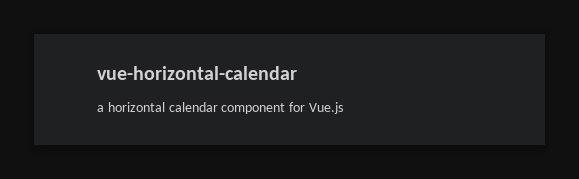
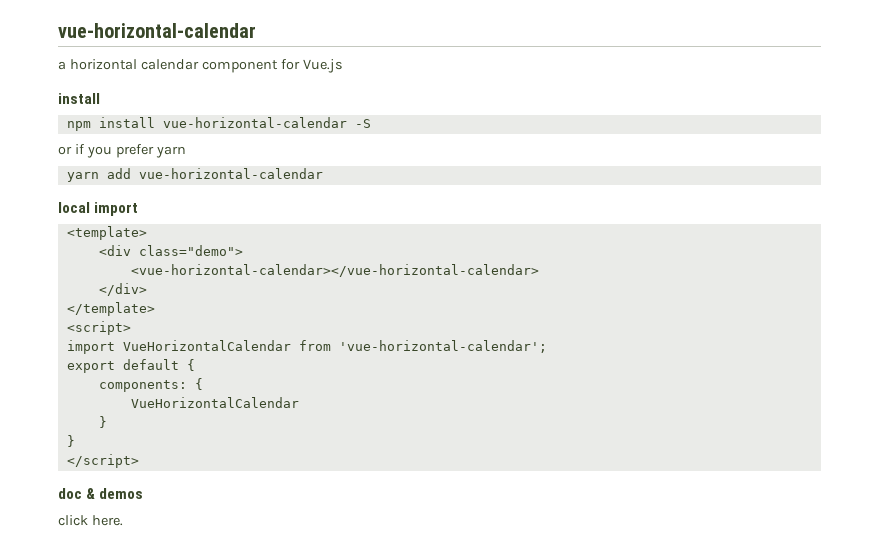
(343, 108) none -> [58,93,100,104] [66,117,371,131] [58,144,186,158] [66,168,323,182] [58,202,139,216] [66,226,147,240] [98,245,243,256] [130,264,539,277] [98,283,147,296] [66,302,155,316] [66,321,131,335] [66,340,547,354] [66,359,195,373] [98,378,203,392] [130,397,299,408] [98,416,107,428] [66,435,75,447] [66,454,139,468] [58,488,144,499] [58,515,123,526] // install // npm install vue-horizontal-calendar -S // or if you prefer yarn // yarn add vue-horizontal-calendar // local import // <template> // <div class="demo"> // <vue-horizontal-calendar></vue-horizontal-calendar> // </div> // </template> // <script> // import VueHorizontalCalendar from 'vue-horizontal-calendar'; // export default { // components: { // VueHorizontalCalendar // } // } // </script> // doc & demos // click here.

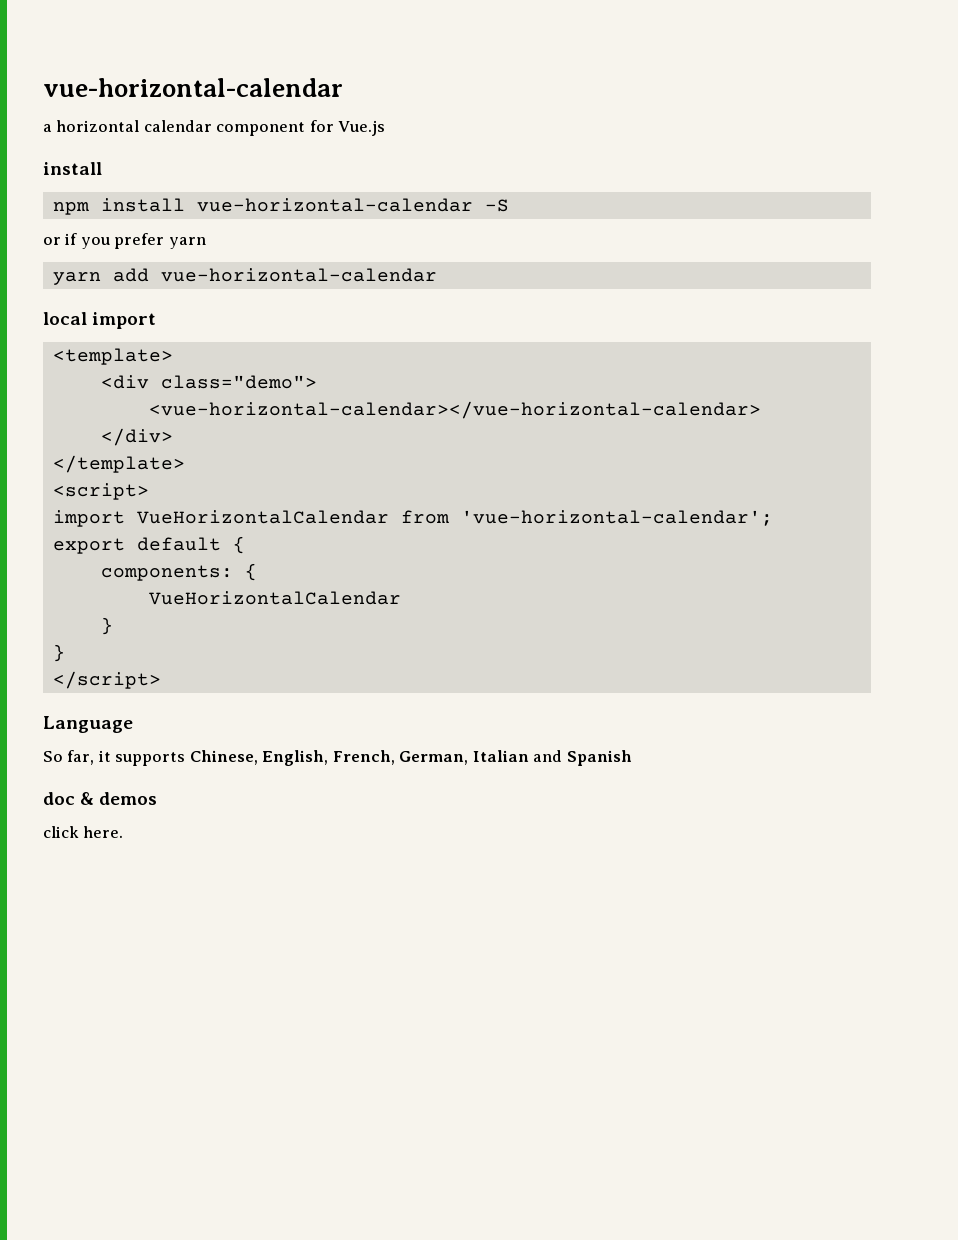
(139, 461) none -> [43,716,133,733] [43,750,632,766] // Language // So far, it supports Chinese, English, French, German, Italian and Spanish

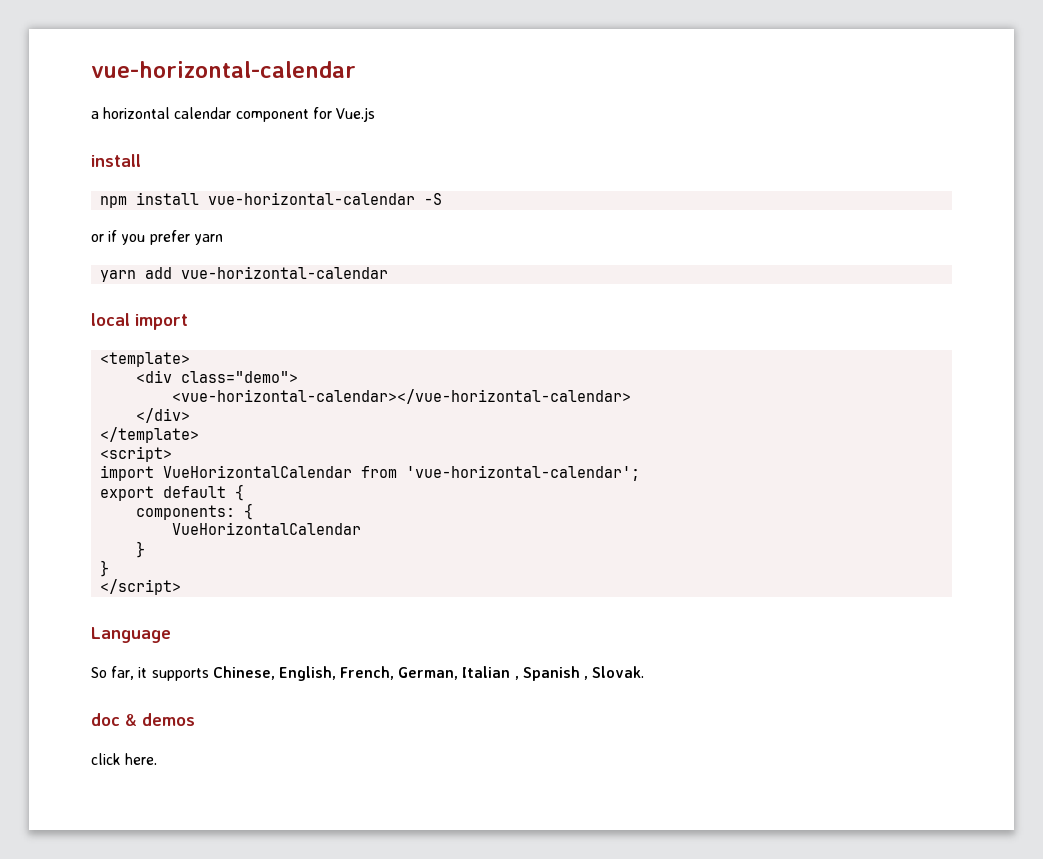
[533,750,563,762] and -> [514,676,519,680] ,
(632, 758) none -> [584,666,645,680] , Slovak.

